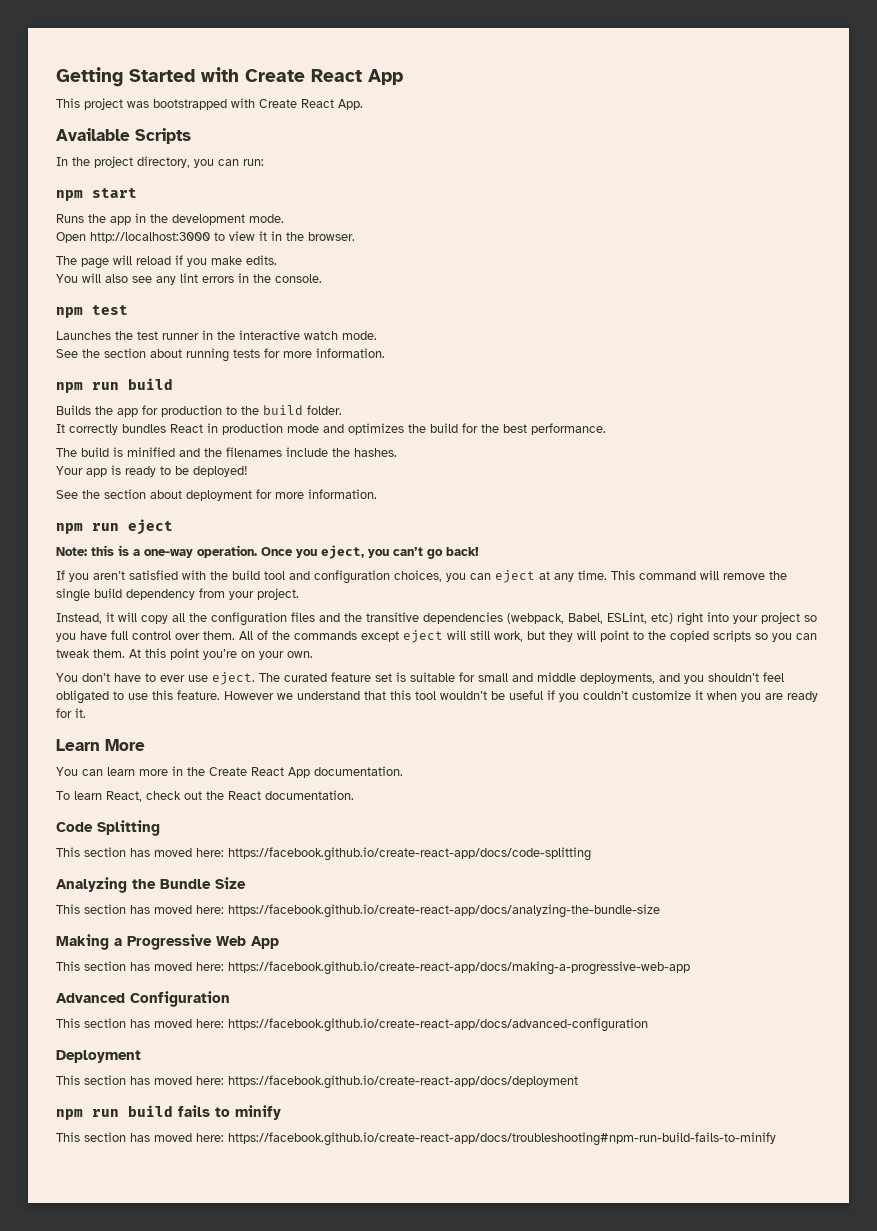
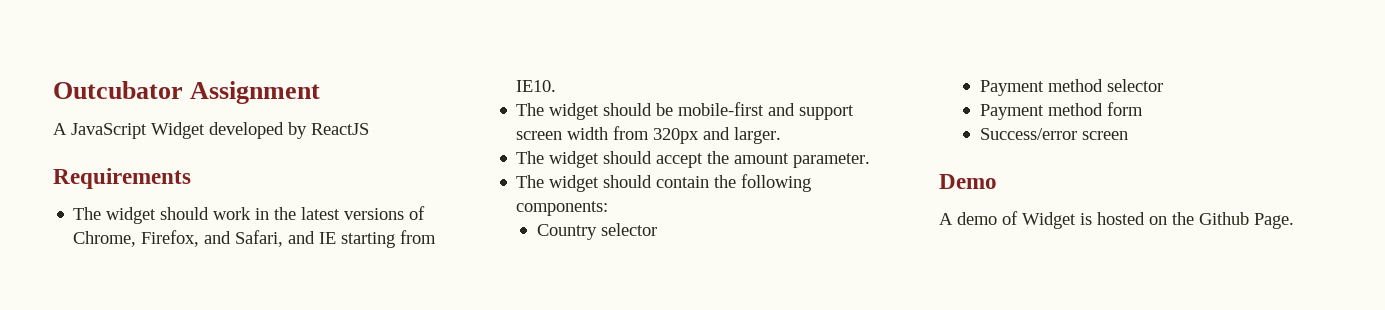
[56,67,403,87] [56,98,363,110] [56,128,191,144] [56,156,264,168] [56,188,137,201] [56,213,284,225] [56,231,355,243] [56,255,277,269] [56,273,322,285] [56,305,128,318] [56,330,377,340] [56,348,385,362] [56,378,173,393] [56,405,342,417] [56,423,606,435] [56,447,397,457] [56,465,248,477] [56,489,377,501] [56,519,173,535] [56,545,479,559] [56,570,787,584] [56,588,299,602] [56,612,817,626] [56,630,817,643] [56,648,313,660] [56,672,784,685] [56,690,818,704] [56,708,86,718] [56,739,145,751] [56,766,403,778] [56,790,354,802] [56,820,160,836] [56,847,591,861] [56,877,246,893] [56,904,660,918] [56,934,279,950] [56,961,690,975] [56,991,230,1007] [56,1018,648,1032] [56,1050,141,1063] [56,1075,578,1089] [56,1105,281,1120] [56,1132,776,1146] Getting Started with Create React App // This project was bootstrapped with Create React App. // Available Scripts // In the project directory, you can run: // npm start // Runs the app in the development mode. // Open http://localhost:3000 to view it in the browser. // The page will reload if you make edits. // You will also see any lint errors in the console. // npm test // Launches the test runner in the interactive watch mode. // See the section about running tests for more information. // npm run build // Builds the app for production to the build folder. // It correctly bundles React in production mode and optimizes the build for the best performance. // The build is minified and the filenames include the hashes. // Your app is ready to be deployed! // See the section about deployment for more information. // npm run eject // Note: this is a one-way operation. Once you eject, you can’t go back! // If you aren’t satisfied with the build tool and configuration choices, you can eject at any time. This command will remove the single build dependency from your project. // Instead, it will copy all the configuration files and the transitive dependencies (webpack, Babel, ESLint, etc) right into your project so you have full control over them. All of the commands except eject will still work, but they will point to the copied scripts so you can tweak them. At this point you’re on your own. // You don’t have to ever use eject. The curated feature set is suitable for small and middle deployments, and you shouldn’t feel obligated to use this feature. However we understand that this tool wouldn’t be useful if you couldn’t customize it when you are ready for it. // Learn More // You can learn more in the Create React App documentation. // To learn React, check out the React documentation. // Code Splitting // This section has moved here: https://facebook.github.io/create-react-app/docs/code-splitting // Analyzing the Bundle Size // This section has moved here: https://facebook.github.io/create-react-app/docs/analyzing-the-bundle-size // Making a Progressive Web App // This section has moved here: https://facebook.github.io/create-react-app/docs/making-a-progressive-web-app // Advanced Configuration // This section has moved here: https://facebook.github.io/create-react-app/docs/advanced-configuration // Deployment // This section has moved here: https://facebook.github.io/create-react-app/docs/deployment // npm run build fails to minify // This section has moved here: https://facebook.github.io/create-react-app/docs/troubleshooting#npm-run-build-fails-to-minify -> [53,81,321,104] [53,122,369,139] [53,168,191,189] [73,206,426,224] [73,230,437,248] [516,80,557,92] [516,102,855,120] [516,126,782,144] [516,151,871,168] [516,174,812,192] [516,201,609,216] [536,223,657,240] [979,79,1163,96] [979,102,1143,120] [979,128,1128,140] [939,174,997,189] [939,211,1294,229] Outcubator Assignment // A JavaScript Widget developed by ReactJS // Requirements // The widget should work in the latest versions of Chrome, Firefox, and Safari, and IE starting from IE10. // The widget should be mobile-first and support screen width from 320px and larger. // The widget should accept the amount parameter. // The widget should contain the following components: // Country selector // Payment method selector // Payment method form // Success/error screen // Demo // A demo of Widget is hosted on the Github Page.

